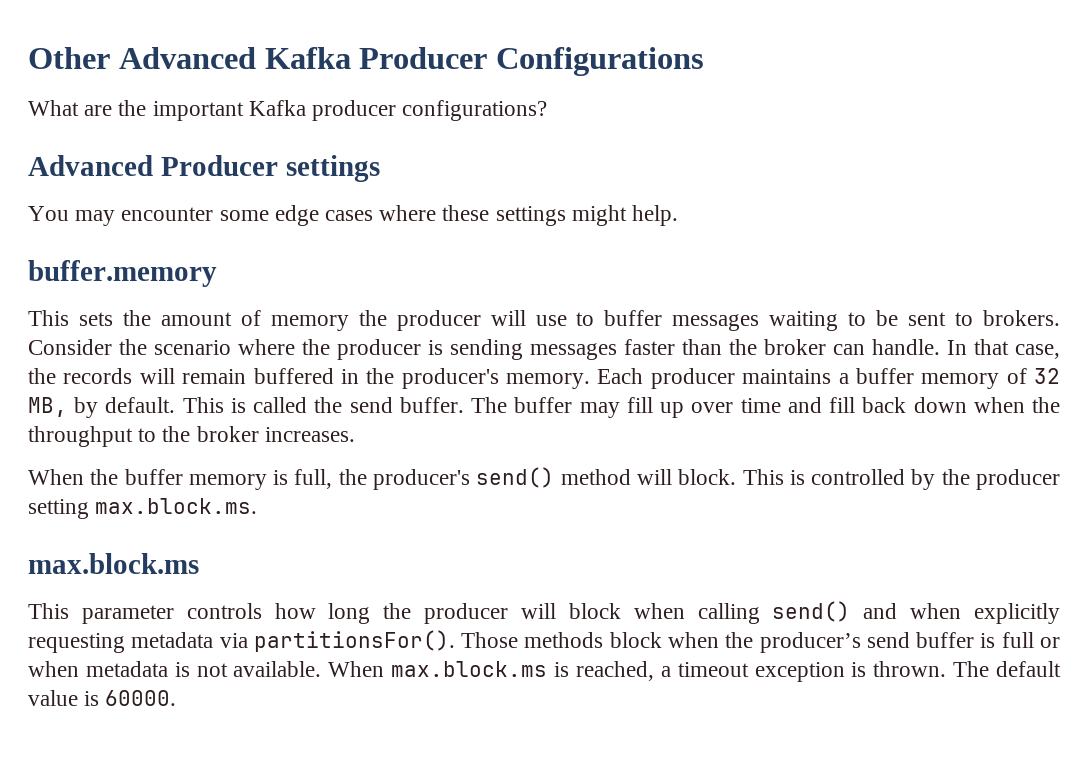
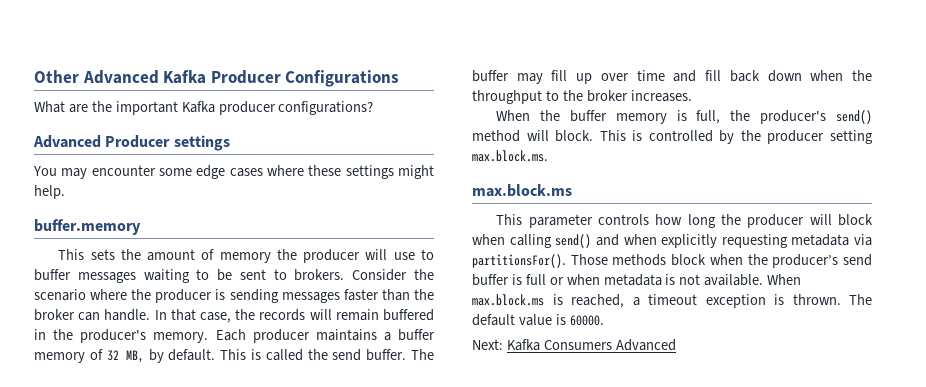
(177, 698) none -> [472,339,676,351] // Next: Kafka Consumers Advanced

